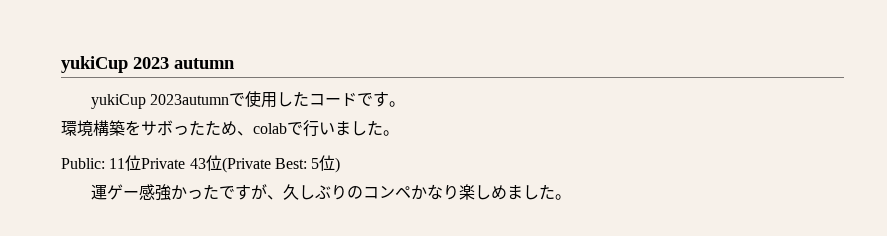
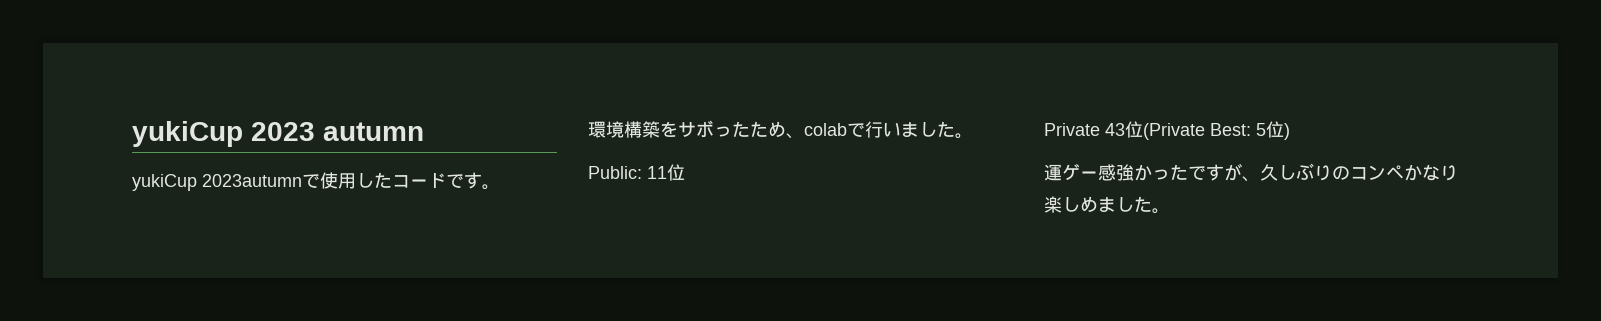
(142, 163) none -> (685, 172) //

